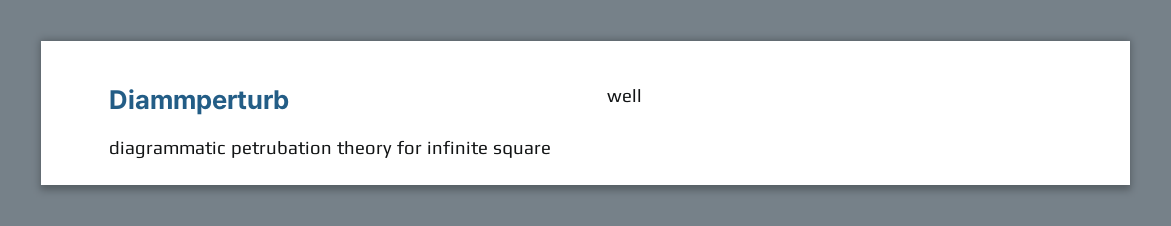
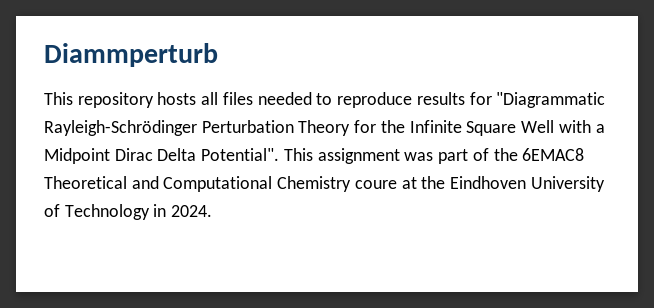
[109,140,551,159] [607,89,642,103] diagrammatic petrubation theory for infinite square well -> [44,92,606,108] [44,120,605,136] [44,148,585,164] [44,176,605,192] [44,204,213,220] This repository hosts all files needed to reproduce results for "Diagrammatic Rayleigh-Schrödinger Perturbation Theory for the Infinite Square Well with a Midpoint Dirac Delta Potential". This assignment was part of the 6EMAC8 Theoretical and Computational Chemistry coure at the Eindhoven University of Technology in 2024.

